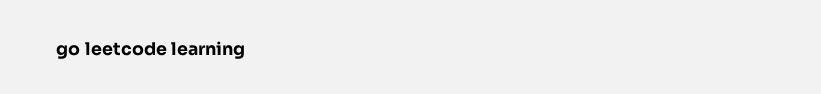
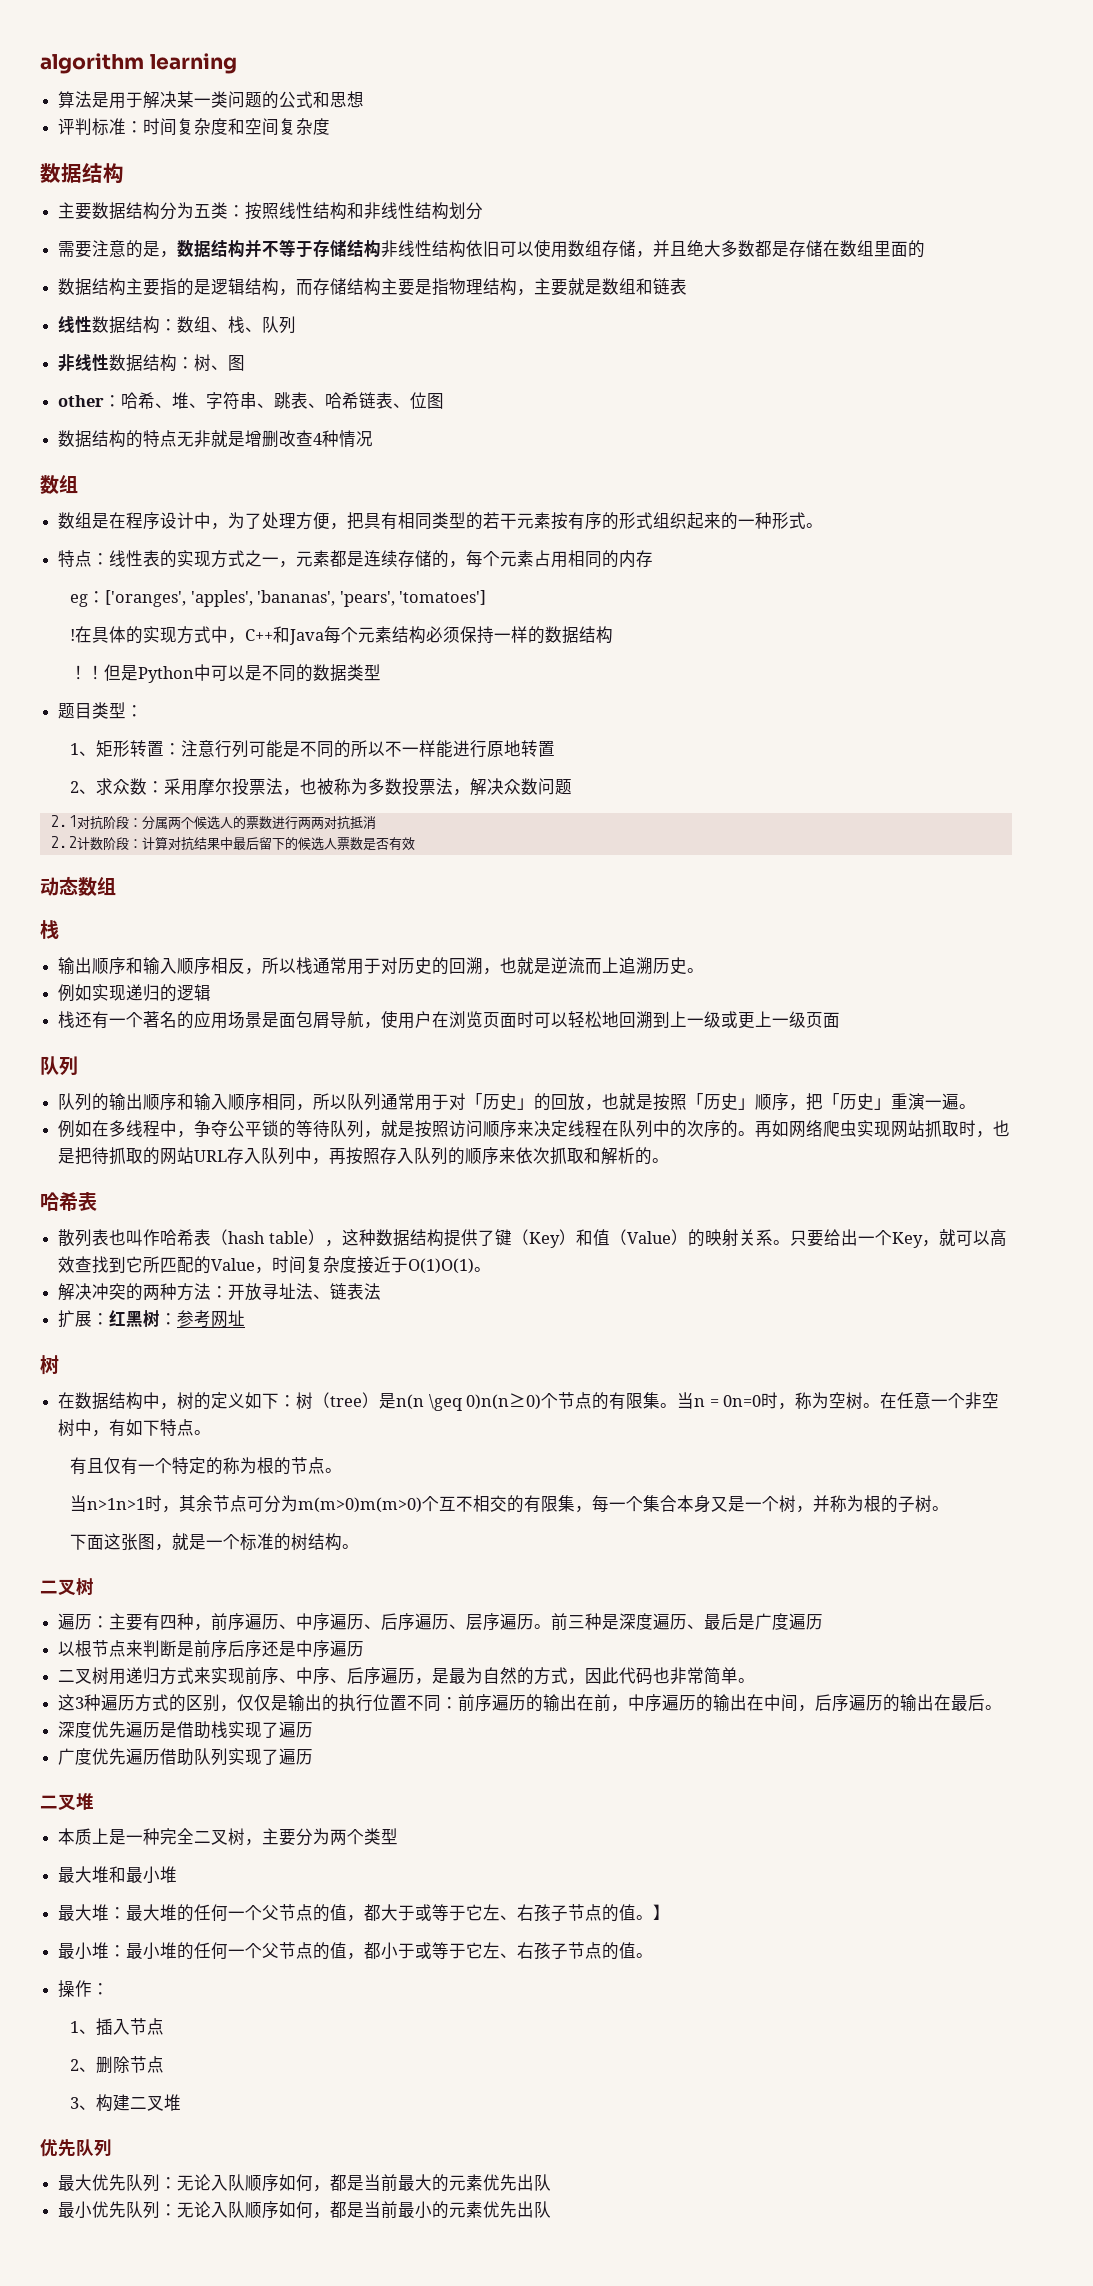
[56,42,167,59] go leetcode -> [40,53,144,74] algorithm
(246, 50) none -> [58,91,365,109] [58,118,331,136] [40,163,124,184] [58,202,484,220] [58,239,926,258] [58,278,688,296] [58,316,297,334] [58,354,246,372] [58,392,445,410] [58,430,374,448] [40,475,78,494] [58,512,824,530] [58,550,654,568] [70,590,487,607] [70,626,614,645] [70,664,382,683] [58,702,144,719] [70,740,556,758] [70,778,573,796] [49,815,376,830] [49,836,415,851] [40,876,116,896] [40,920,59,939] [58,957,705,975] [58,984,212,1002] [58,1011,841,1029] [40,1056,78,1076] [58,1093,977,1111] [58,1120,1011,1138] [58,1147,670,1165] [40,1192,97,1211] [58,1229,1007,1248] [58,1256,492,1274] [58,1283,382,1301] [58,1310,246,1328] [40,1355,59,1375] [58,1392,999,1411] [58,1419,212,1437] [70,1457,343,1475] [70,1495,950,1513] [70,1533,360,1551] [40,1578,94,1596] [58,1613,824,1631] [58,1640,365,1658] [58,1667,756,1685] [58,1694,1003,1712] [58,1721,314,1739] [58,1748,314,1766] [40,1793,94,1811] [58,1828,399,1846] [58,1866,178,1884] [58,1904,671,1922] [58,1942,654,1960] [58,1980,110,1998] [70,2018,165,2036] [70,2056,165,2074] [70,2094,182,2112] [40,2139,112,2157] [58,2174,552,2192] [58,2201,552,2219] // 算法是用于解决某一类问题的公式和思想 // 评判标准：时间复杂度和空间复杂度 // 数据结构 // 主要数据结构分为五类：按照线性结构和非线性结构划分 // 需要注意的是，数据结构并不等于存储结构非线性结构依旧可以使用数组存储，并且绝大多数都是存储在数组里面的 // 数据结构主要指的是逻辑结构，而存储结构主要是指物理结构，主要就是数组和链表 // 线性数据结构：数组、栈、队列 // 非线性数据结构：树、图 // other：哈希、堆、字符串、跳表、哈希链表、位图 // 数据结构的特点无非就是增删改查4种情况 // 数组 // 数组是在程序设计中，为了处理方便，把具有相同类型的若干元素按有序的形式组织起来的一种形式。 // 特点：线性表的实现方式之一，元素都是连续存储的，每个元素占用相同的内存 // eg：['oranges', 'apples', 'bananas', 'pears', 'tomatoes'] // !在具体的实现方式中，C++和Java每个元素结构必须保持一样的数据结构 // ！！但是Python中可以是不同的数据类型 // 题目类型： // 1、矩形转置：注意行列可能是不同的所以不一样能进行原地转置 // 2、求众数：采用摩尔投票法，也被称为多数投票法，解决众数问题 // 2.1对抗阶段：分属两个候选人的票数进行两两对抗抵消 // 2.2计数阶段：计算对抗结果中最后留下的候选人票数是否有效 // 动态数组 // 栈 // 输出顺序和输入顺序相反，所以栈通常用于对历史的回溯，也就是逆流而上追溯历史。 // 例如实现递归的逻辑 // 栈还有一个著名的应用场景是面包屑导航，使用户在浏览页面时可以轻松地回溯到上一级或更上一级页面 // 队列 // 队列的输出顺序和输入顺序相同，所以队列通常用于对「历史」的回放，也就是按照「历史」顺序，把「历史」重演一遍。 // 例如在多线程中，争夺公平锁的等待队列，就是按照访问顺序来决定线程在队列中的次序的。再如网络爬虫实现网站抓取时，也是把待抓取的网站URL存入队列中，再按照存入队列的顺序来依次抓取和解析的。 // 哈希表 // 散列表也叫作哈希表（hash table），这种数据结构提供了键（Key）和值（Value）的映射关系。只要给出一个Key，就可以高效查找到它所匹配的Value，时间复杂度接近于O(1)O(1)。 // 解决冲突的两种方法：开放寻址法、链表法 // 扩展：红黑树：参考网址 // 树 // 在数据结构中，树的定义如下：树（tree）是n(n \geq 0)n(n≥0)个节点的有限集。当n = 0n=0时，称为空树。在任意一个非空树中，有如下特点。 // 有且仅有一个特定的称为根的节点。 // 当n>1n>1时，其余节点可分为m(m>0)m(m>0)个互不相交的有限集，每一个集合本身又是一个树，并称为根的子树。 // 下面这张图，就是一个标准的树结构。 // 二叉树 // 遍历：主要有四种，前序遍历、中序遍历、后序遍历、层序遍历。前三种是深度遍历、最后是广度遍历 // 以根节点来判断是前序后序还是中序遍历 // 二叉树用递归方式来实现前序、中序、后序遍历，是最为自然的方式，因此代码也非常简单。 // 这3种遍历方式的区别，仅仅是输出的执行位置不同：前序遍历的输出在前，中序遍历的输出在中间，后序遍历的输出在最后。 // 深度优先遍历是借助栈实现了遍历 // 广度优先遍历借助队列实现了遍历 // 二叉堆 // 本质上是一种完全二叉树，主要分为两个类型 // 最大堆和最小堆 // 最大堆：最大堆的任何一个父节点的值，都大于或等于它左、右孩子节点的值。】 // 最小堆：最小堆的任何一个父节点的值，都小于或等于它左、右孩子节点的值。 // 操作： // 1、插入节点 // 2、删除节点 // 3、构建二叉堆 // 优先队列 // 最大优先队列：无论入队顺序如何，都是当前最大的元素优先出队 // 最小优先队列：无论入队顺序如何，都是当前最小的元素优先出队

